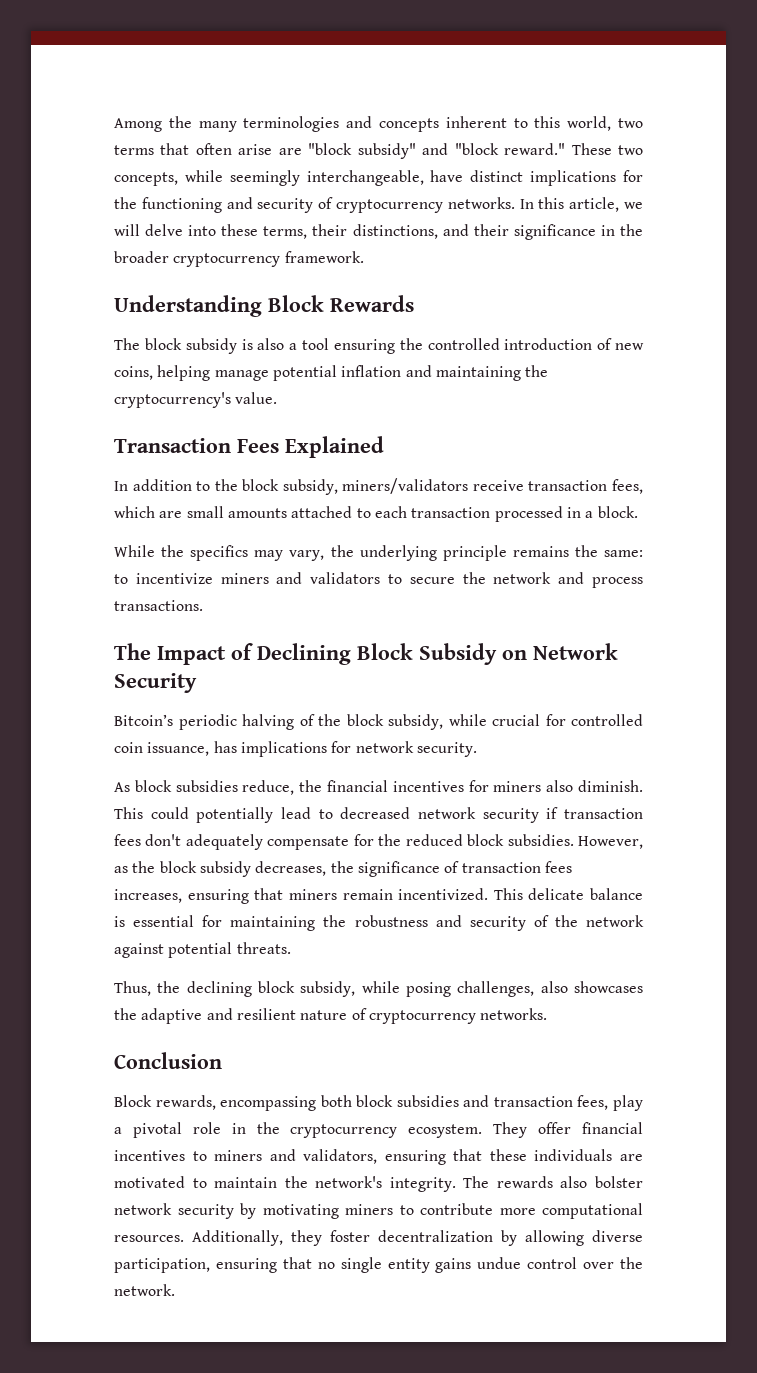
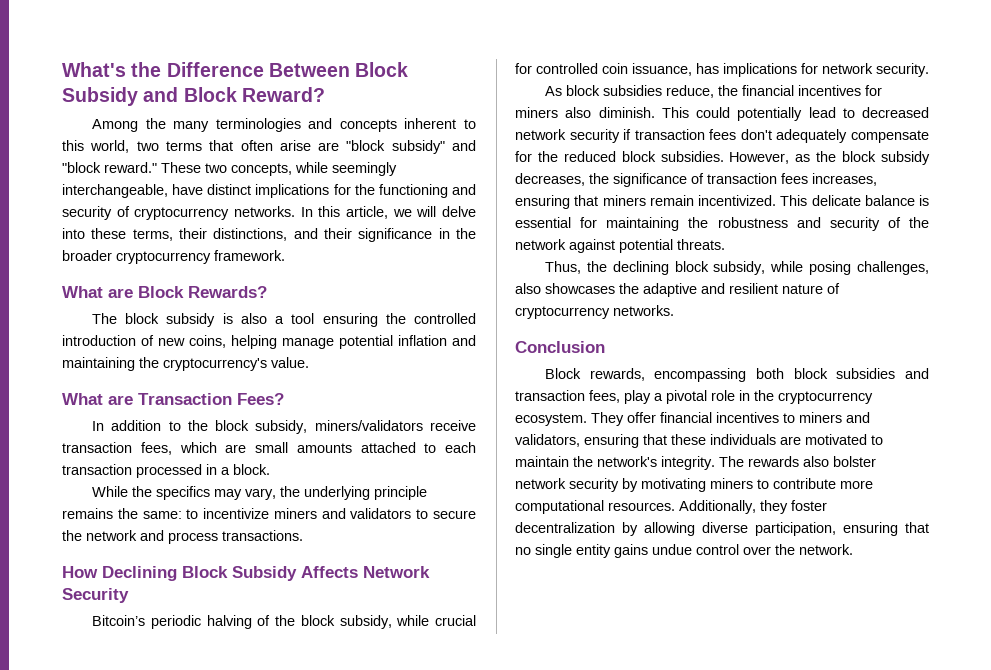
(114, 125) none -> [62,62,409,77] [62,87,325,106] What's the Difference Between Block Subsidy and Block Reward? //
[114,295,414,317] Understanding Block Rewards -> [62,286,267,298] What are Block Rewards?
[114,436,384,458] Transaction Fees Explained -> [62,393,284,405] What are Transaction Fees?
[114,643,253,665] The Impact of -> [62,566,98,578] How
[502,650,527,660] on -> [301,566,358,578] Affects

